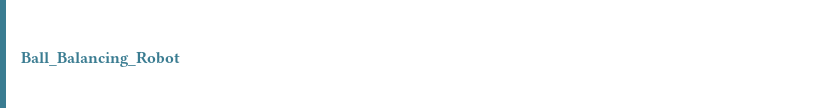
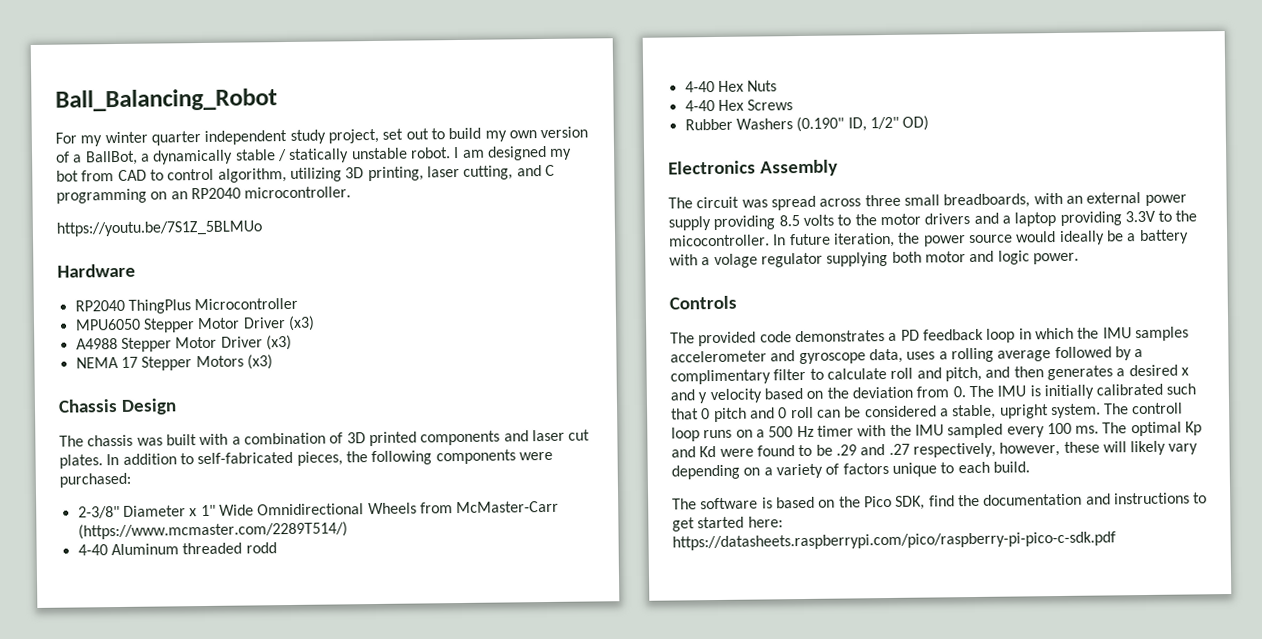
(180, 59) none -> [55,126,589,147] [55,145,573,166] [56,164,555,183] [56,186,352,204] [56,220,262,237] [57,263,136,278] [74,297,299,314] [74,315,315,333] [75,334,292,352] [75,354,273,371] [58,398,177,415] [59,429,591,447] [59,449,553,469] [59,472,131,488] [77,500,560,519] [77,521,348,540] [77,542,277,556] [684,80,778,93] [684,99,794,112] [684,115,930,133] [668,159,838,177] [668,192,1187,211] [668,210,1198,231] [669,229,1189,248] [669,250,1079,269] [669,295,737,310] [670,326,1189,347] [670,346,1144,365] [670,364,1189,385] [670,383,1197,404] [671,402,1184,423] [671,421,1203,442] [671,440,1199,458] [671,461,1030,480] [672,492,1208,510] [672,516,783,532] [672,531,1116,551] // For my winter quarter independent study project, set out to build my own version of a BallBot, a dynamically stable / statically unstable robot. I am designed my bot from CAD to control algorithm, utilizing 3D printing, laser cutting, and C programming on an RP2040 microcontroller. // https://youtu.be/7S1Z_5BLMUo // Hardware // RP2040 ThingPlus Microcontroller // MPU6050 Stepper Motor Driver (x3) // A4988 Stepper Motor Driver (x3) // NEMA 17 Stepper Motors (x3) // Chassis Design // The chassis was built with a combination of 3D printed components and laser cut plates. In addition to self-fabricated pieces, the following components were purchased: // 2-3/8" Diameter x 1" Wide Omnidirectional Wheels from McMaster-Carr (https://www.mcmaster.com/2289T514/) // 4-40 Aluminum threaded rodd // 4-40 Hex Nuts // 4-40 Hex Screws // Rubber Washers (0.190" ID, 1/2" OD) // Electronics Assembly // The circuit was spread across three small breadboards, with an external power supply providing 8.5 volts to the motor drivers and a laptop providing 3.3V to the micocontroller. In future iteration, the power source would ideally be a battery with a volage regulator supplying both motor and logic power. // Controls // The provided code demonstrates a PD feedback loop in which the IMU samples accelerometer and gyroscope data, uses a rolling average followed by a complimentary filter to calculate roll and pitch, and then generates a desired x and y velocity based on the deviation from 0. The IMU is initially calibrated such that 0 pitch and 0 roll can be considered a stable, upright system. The controll loop runs on a 500 Hz timer with the IMU sampled every 100 ms. The optimal Kp and Kd were found to be .29 and .27 respectively, however, these will likely vary depending on a variety of factors unique to each build. // The software is based on the Pico SDK, find the documentation and instructions to get started here: https://datasheets.raspberrypi.com/pico/raspberry-pi-pico-c-sdk.pdf

